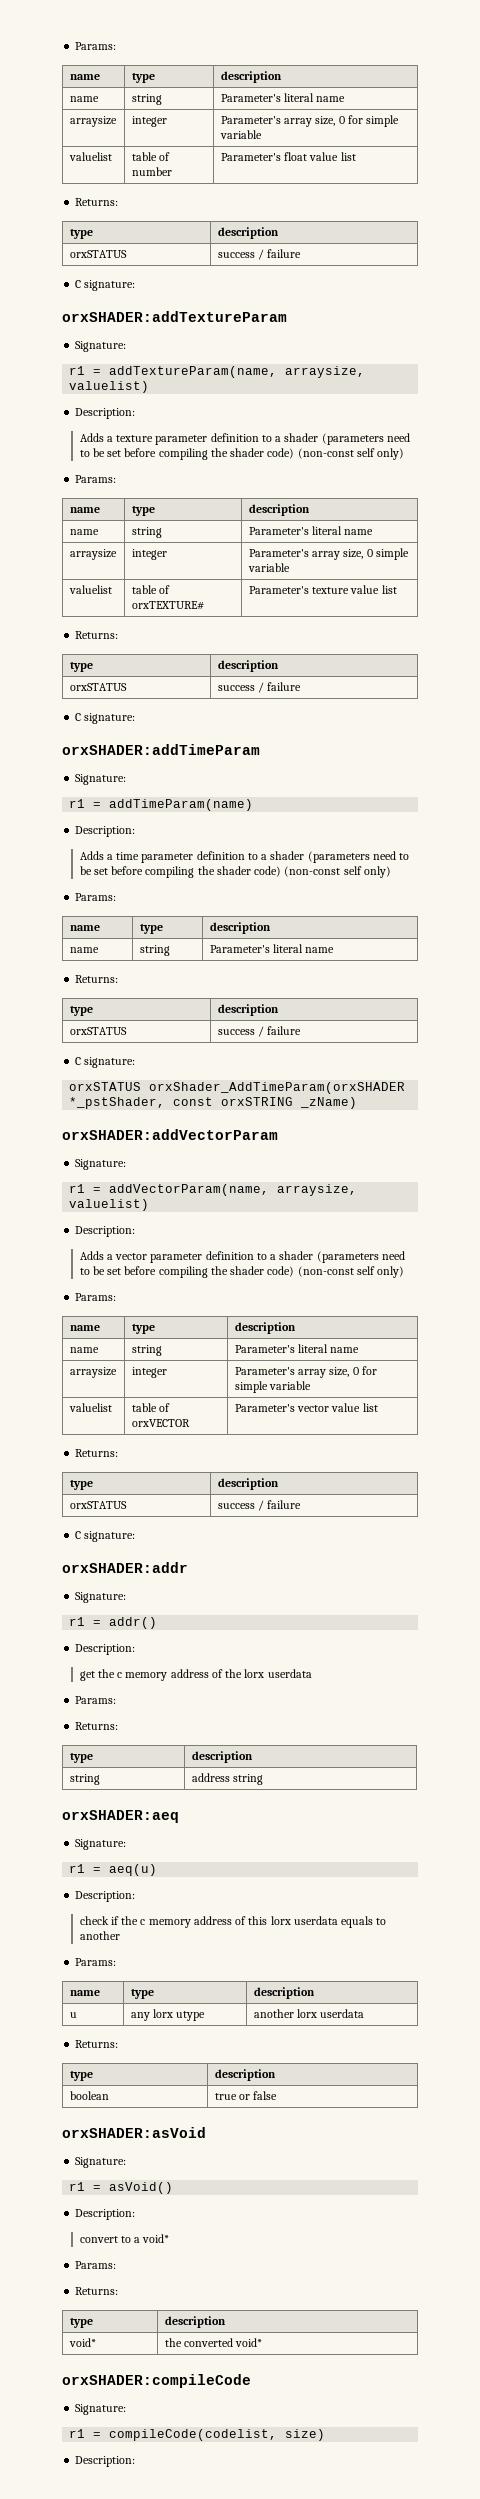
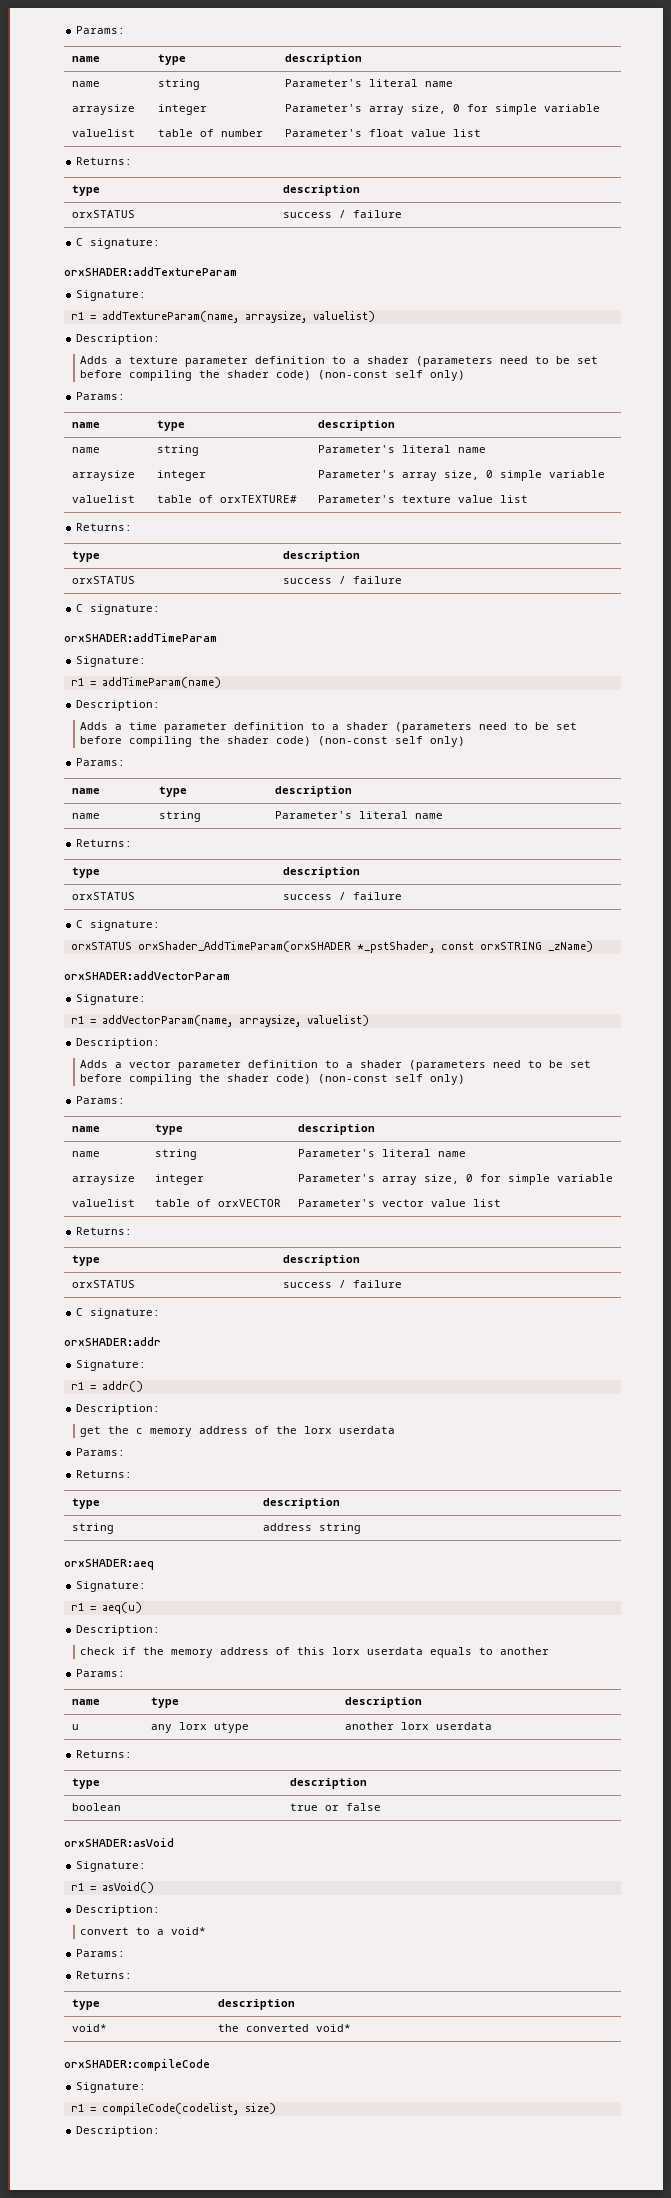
[140,1919,146,1925] c -> (165, 1651) none

